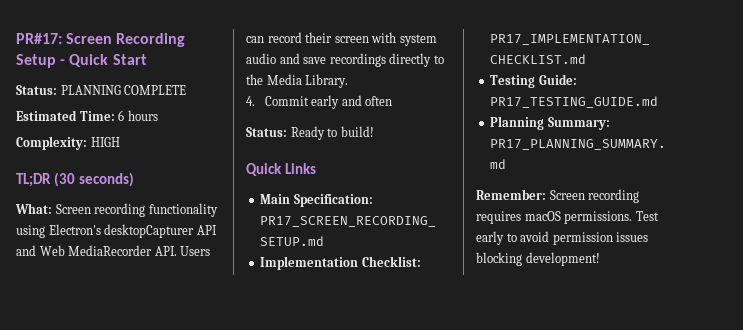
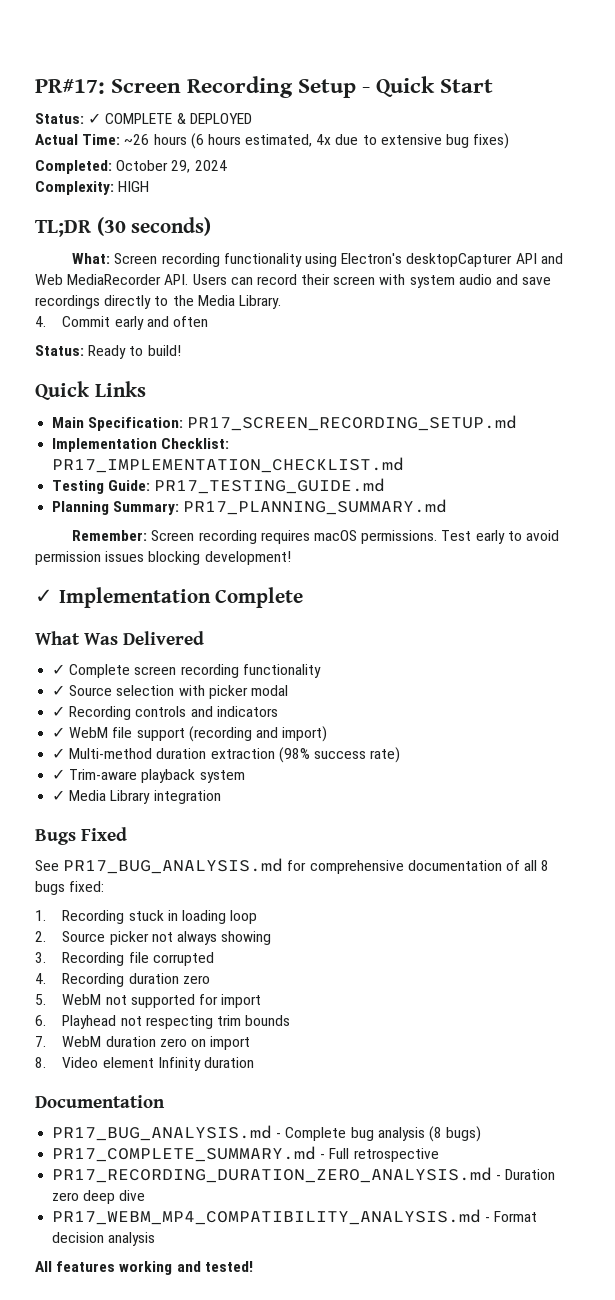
[60,85,121,95] PLANNING -> [88,113,102,124] ✓
[16,110,158,121] // Estimated Time: 6 hours -> [176,113,252,124] [35,133,510,149] [35,160,227,174] & DEPLOYED // Actual Time: ~26 hours (6 hours estimated, 4x due to extensive bug fixes) // Completed: October 29, 2024
(600, 259) none -> [35,587,304,608] [35,631,205,645] [52,664,321,678] [52,685,288,699] [52,706,278,720] [52,726,328,742] [52,747,401,763] [52,769,245,783] [52,790,221,804] [35,827,128,845] [35,858,550,874] [35,881,105,895] [35,910,258,924] [35,931,272,945] [35,952,214,966] [35,973,210,987] [35,994,262,1008] [35,1015,291,1029] [35,1036,251,1050] [35,1057,254,1071] [35,1095,165,1108] [52,1125,482,1142] [52,1146,439,1162] [52,1167,556,1183] [52,1190,146,1204] [52,1209,538,1225] [52,1232,156,1246] [35,1261,253,1275] // ✓ Implementation Complete // What Was Delivered // ✓ Complete screen recording functionality // ✓ Source selection with picker modal // ✓ Recording controls and indicators // ✓ WebM file support (recording and import) // ✓ Multi-method duration extraction (98% success rate) // ✓ Trim-aware playback system // ✓ Media Library integration // Bugs Fixed // See PR17_BUG_ANALYSIS.md for comprehensive documentation of all 8 bugs fixed: // 1. Recording stuck in loading loop // 2. Source picker not always showing // 3. Recording file corrupted // 4. Recording duration zero // 5. WebM not supported for import // 6. Playhead not respecting trim bounds // 7. WebM duration zero on import // 8. Video element Infinity duration // Documentation // PR17_BUG_ANALYSIS.md - Complete bug analysis (8 bugs) // PR17_COMPLETE_SUMMARY.md - Full retrospective // PR17_RECORDING_DURATION_ZERO_ANALYSIS.md - Duration zero deep dive // PR17_WEBM_MP4_COMPATIBILITY_ANALYSIS.md - Format decision analysis // All features working and tested!

